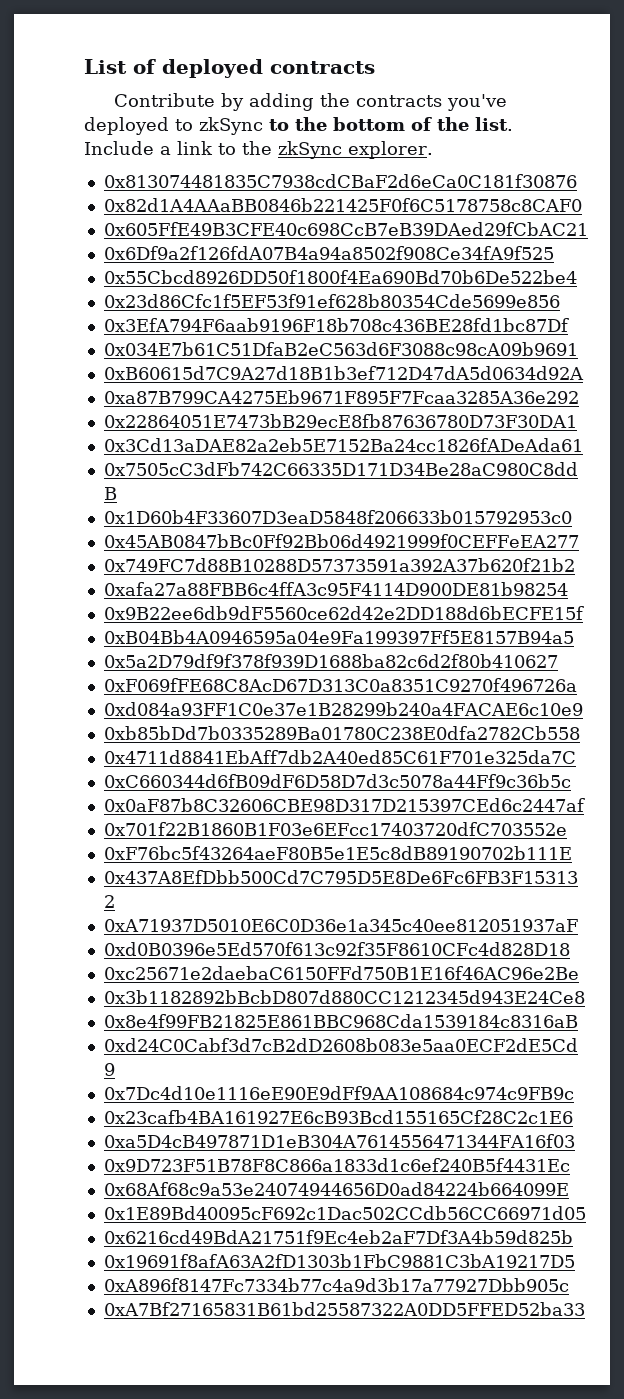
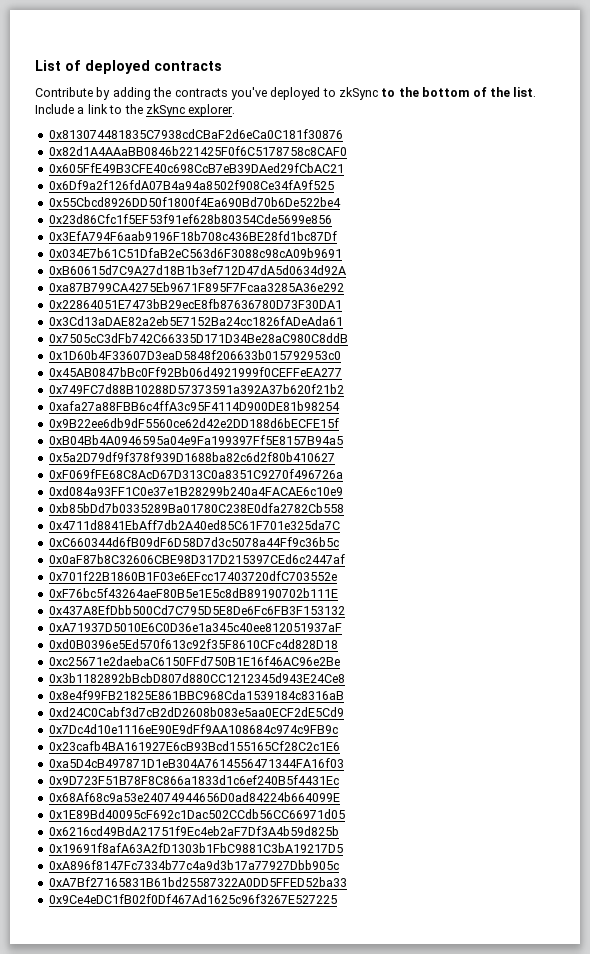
(585, 1309) none -> [48,894,337,904] // 0x9Ce4eDC1fB02f0Df467Ad1625c96f3267E527225

